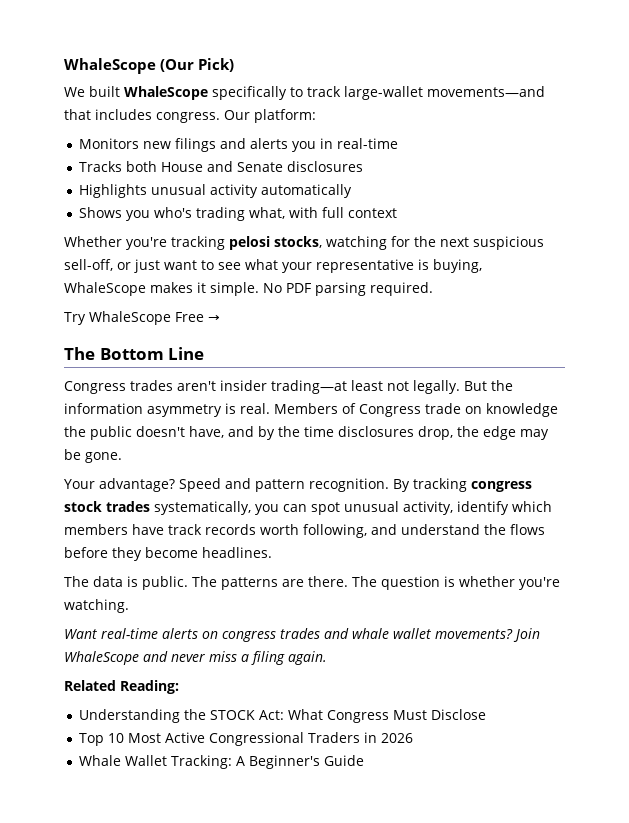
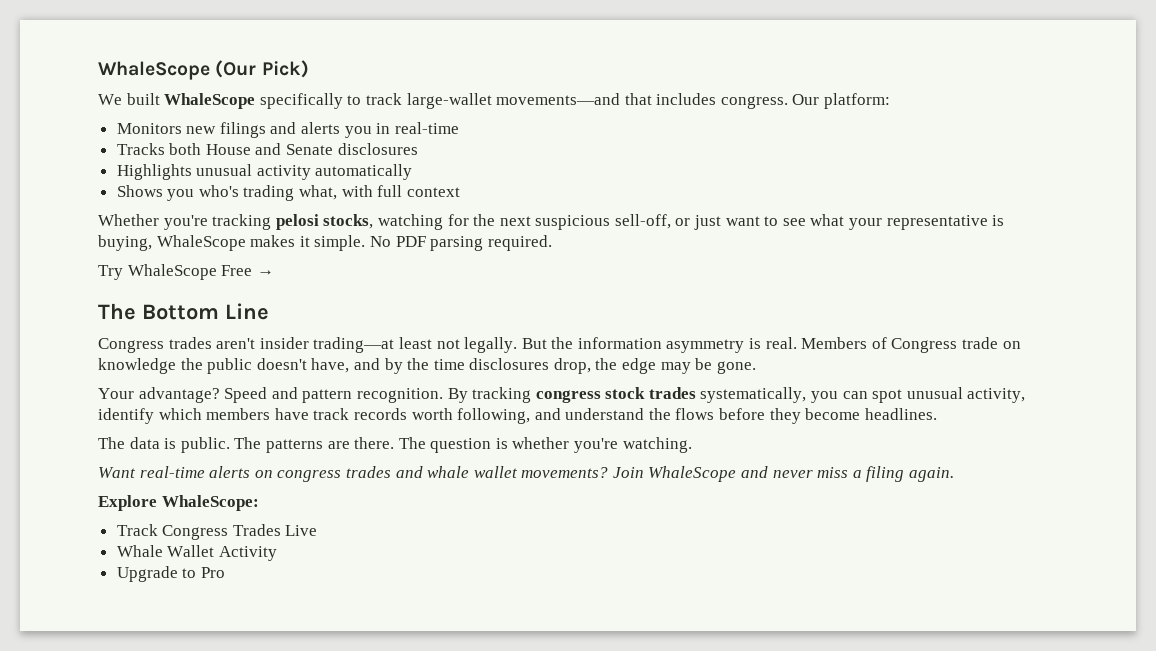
[64,680,179,694] [78,709,486,723] [78,732,413,746] [78,755,364,769] Related Reading: // Understanding the STOCK Act: What Congress Must Disclose // Top 10 Most Active Congressional Traders in 2026 // Whale Wallet Tracking: A Beginner's Guide -> [98,495,259,511] [116,524,318,540] [116,545,277,561] [116,566,225,582] Explore WhaleScope: // Track Congress Trades Live // Whale Wallet Activity // Upgrade to Pro

